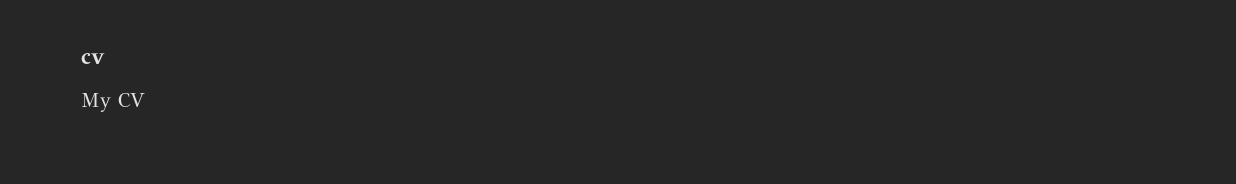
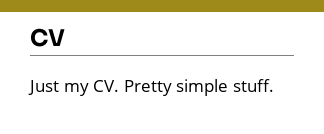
[81,52,105,64] [81,93,145,112] cv // My CV -> [30,28,65,47] [28,79,274,96] CV // Just my CV. Pretty simple stuff.

